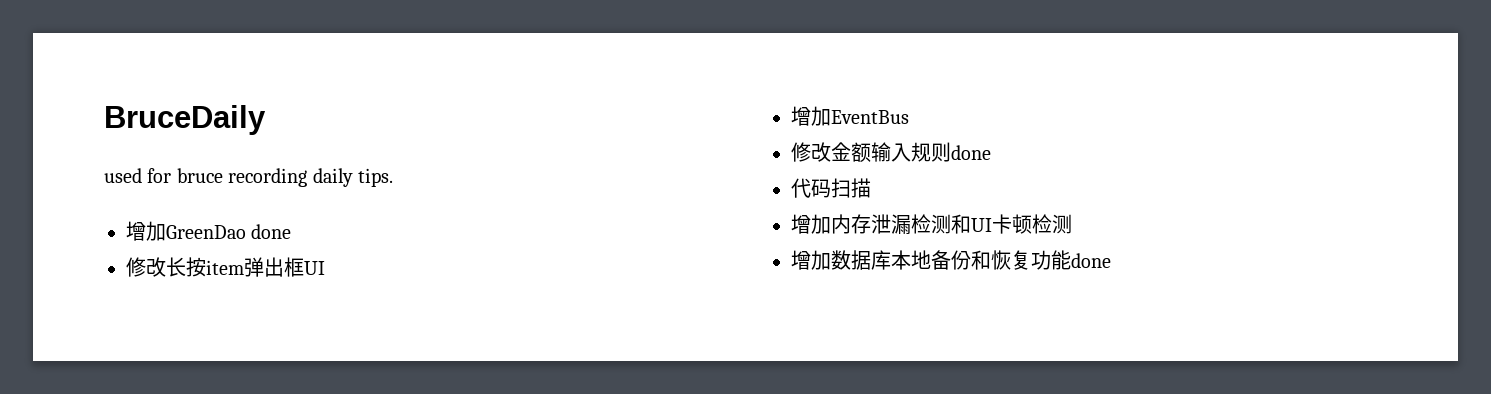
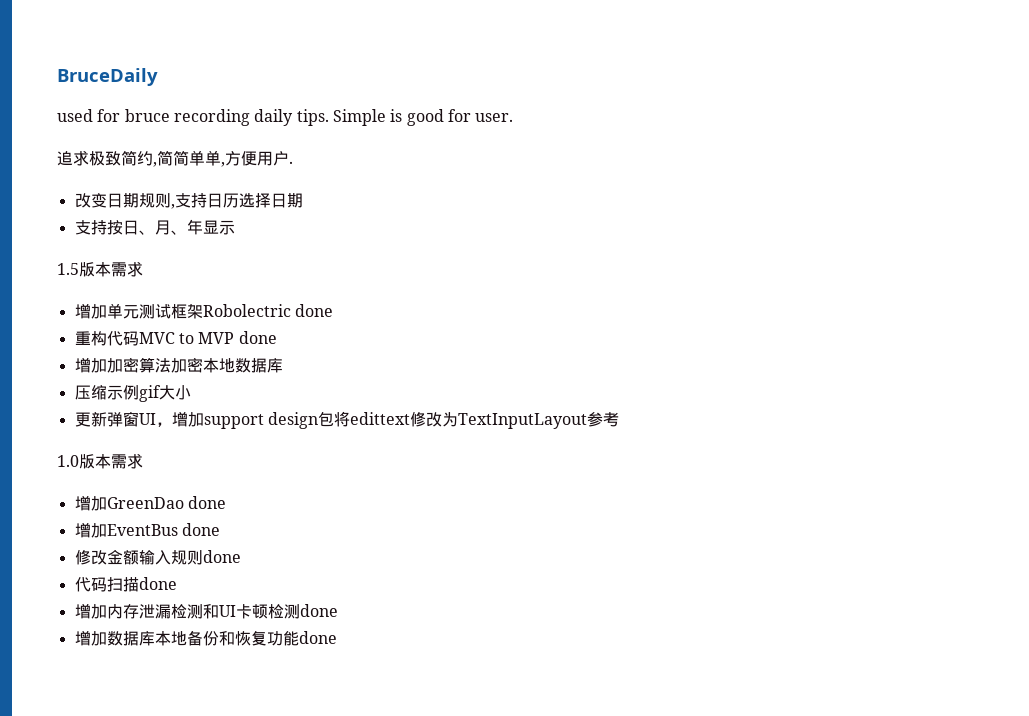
[126,221,292,241] [126,257,325,277] // 增加GreenDao done // 修改长按item弹出框UI -> [332,109,514,126] [57,150,293,167] [74,193,303,209] [74,219,235,235] [57,261,143,277] [74,303,333,319] [74,331,277,346] [74,357,283,373] [74,385,191,402] [74,411,619,429] [57,453,143,469] [74,495,226,511] Simple is good for user. // 追求极致简约,简简单单,方便用户. // 改变日期规则,支持日历选择日期 // 支持按日、月、年显示 // 1.5版本需求 // 增加单元测试框架Robolectric done // 重构代码MVC to MVP done // 增加加密算法加密本地数据库 // 压缩示例gif大小 // 更新弹窗UI，增加support design包将edittext修改为TextInputLayout参考 // 1.0版本需求 // 增加GreenDao done
(909, 117) none -> [181,523,220,536] done
(871, 188) none -> [138,577,177,590] done
(1072, 224) none -> [299,604,338,617] done

